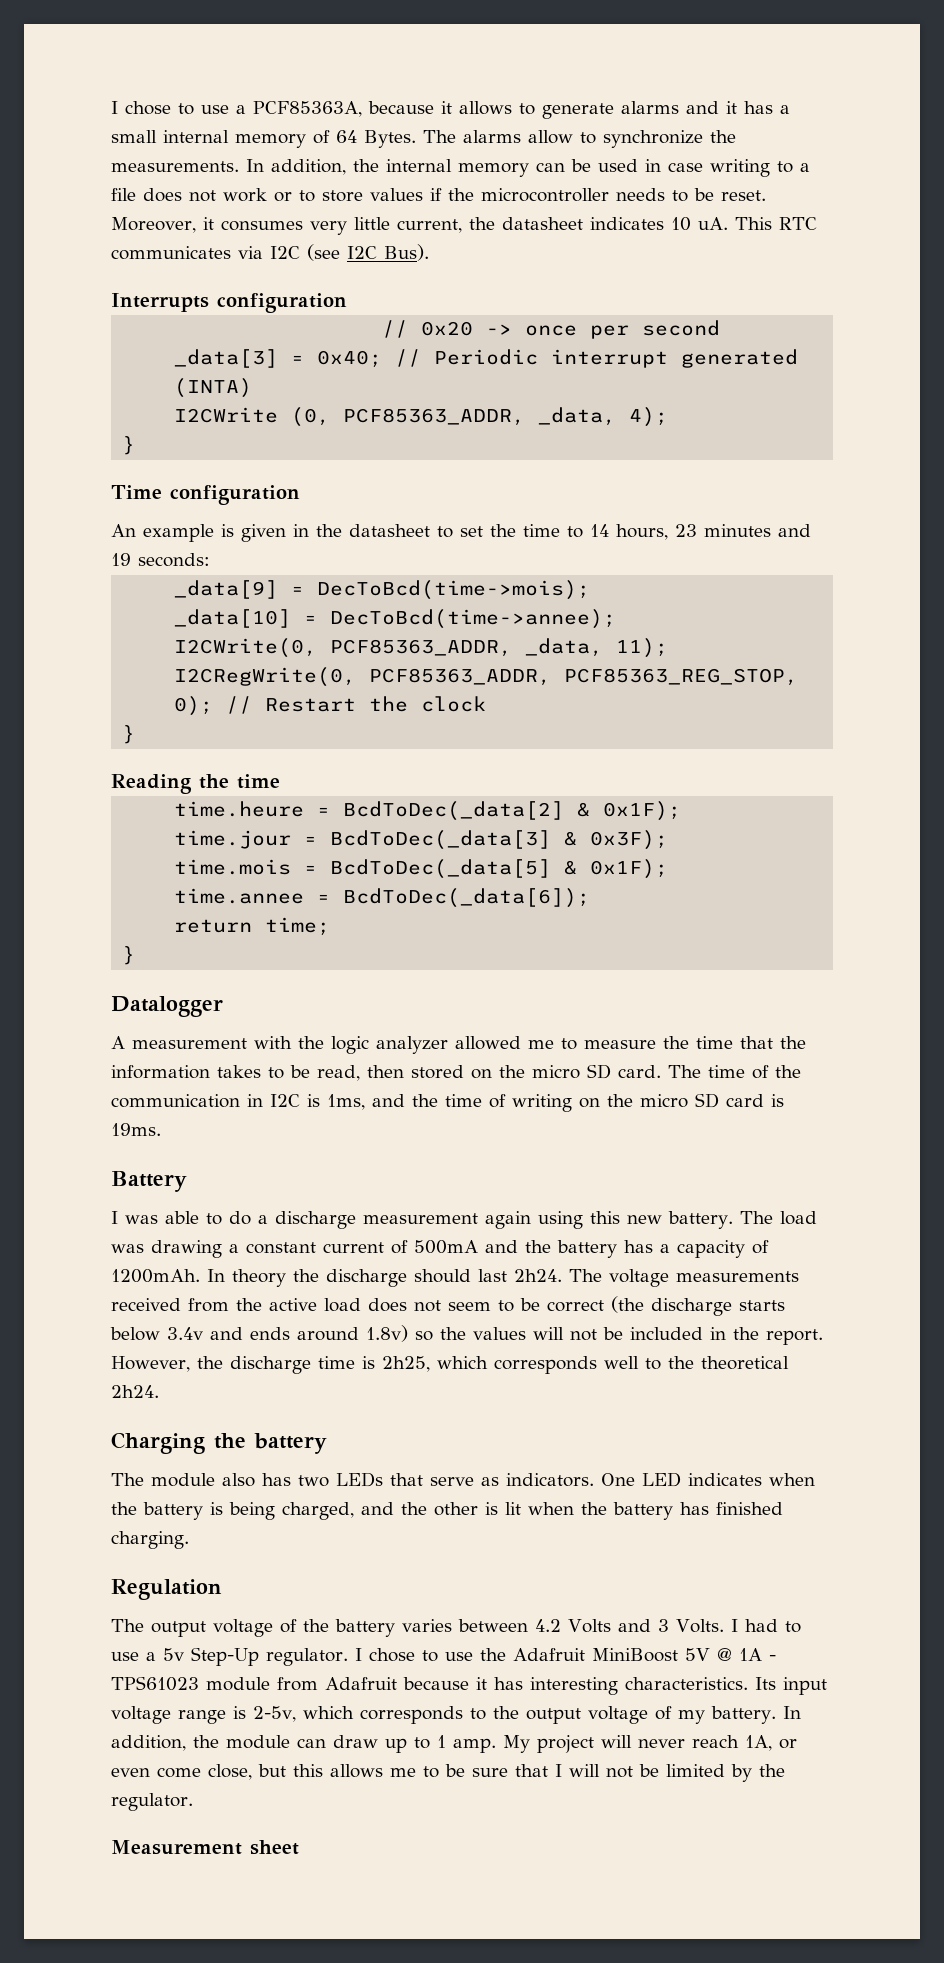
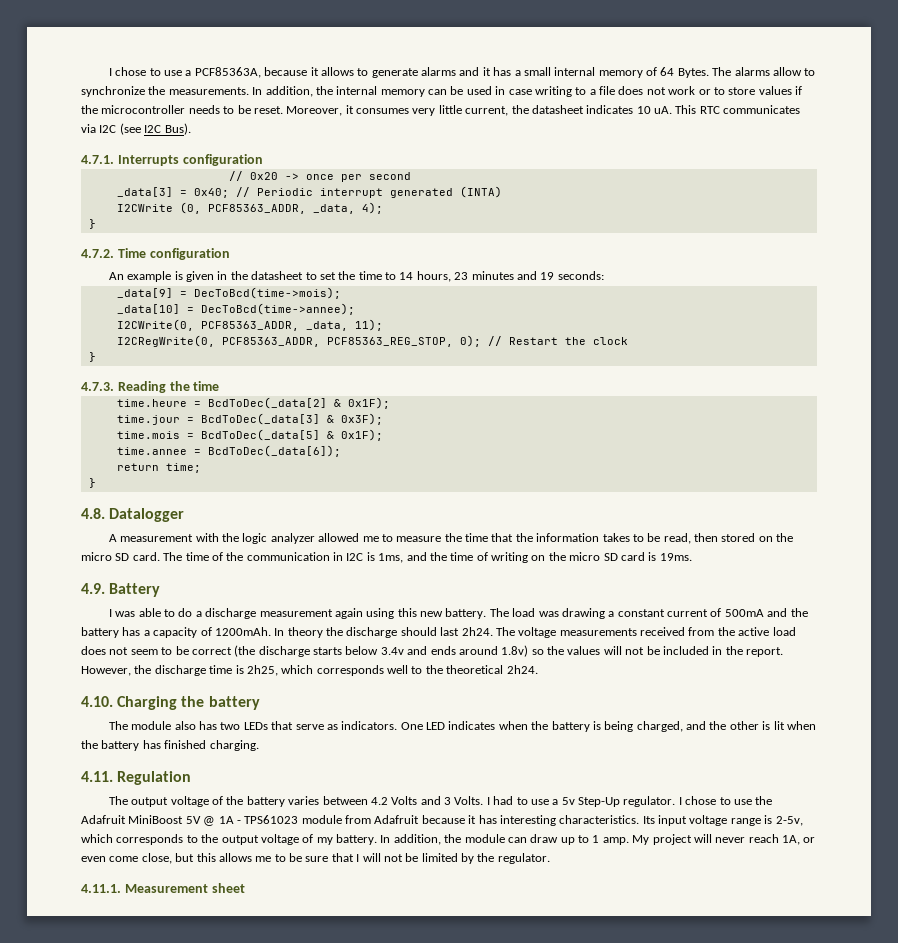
(429, 252) none -> [81,155,114,164] 4.7.1.
(136, 445) none -> [81,249,114,258] 4.7.2.
(136, 734) none -> [81,382,114,391] 4.7.3.
(136, 955) none -> [81,508,105,519] 4.8.
(161, 1129) none -> [81,583,105,594] 4.9.
(159, 1391) none -> [81,696,113,707] 4.10.
(189, 1540) none -> [81,771,113,782] 4.11.
(193, 1802) none -> [81,884,121,893] 4.11.1.

